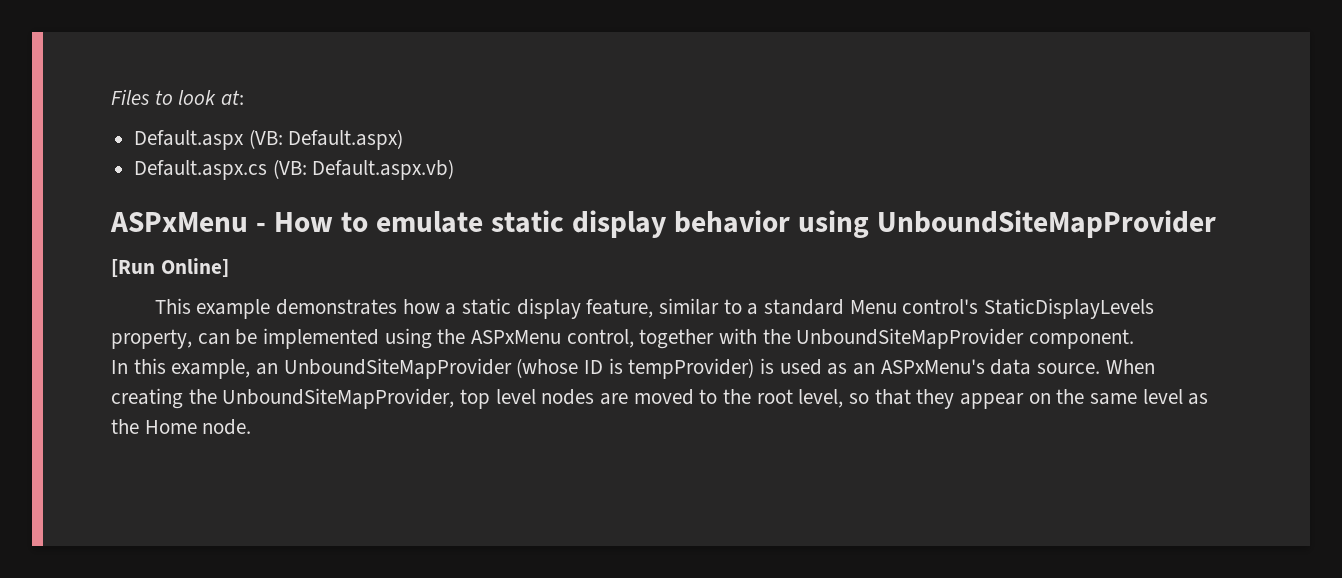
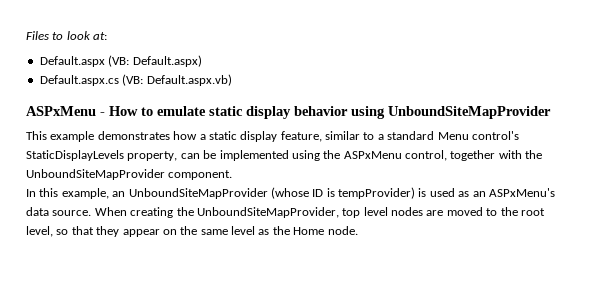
[111,258,229,277] // [Run Online] -> (551, 112) none

